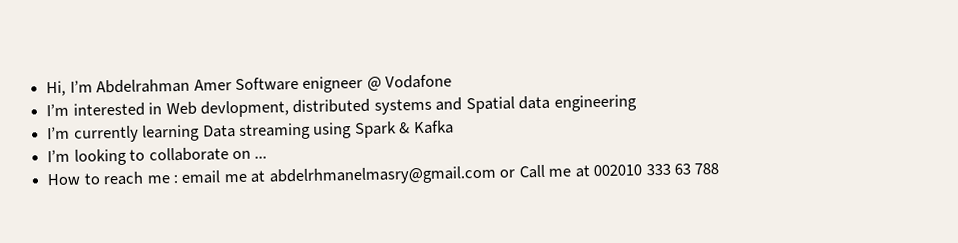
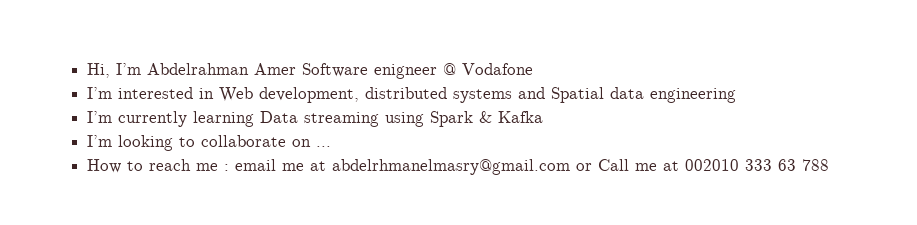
[199,100,289,118] devlopment, -> [259,87,360,103] development,

